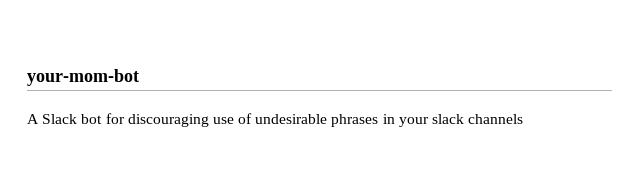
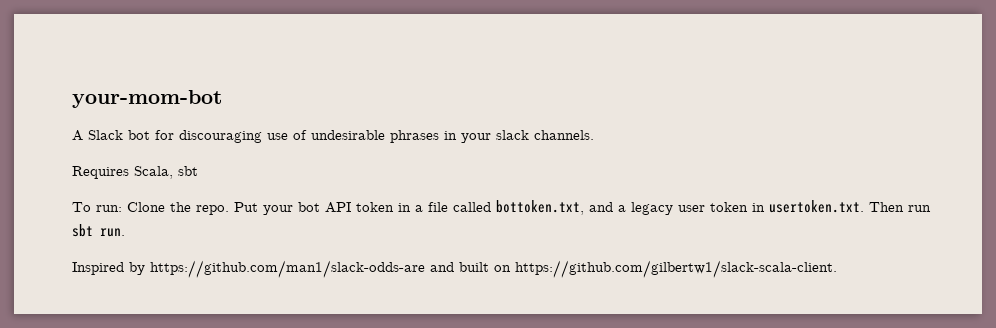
[468,114,524,124] channels -> [534,130,594,140] [72,166,198,179] [72,200,931,215] [72,224,125,237] [72,260,837,278] channels. // Requires Scala, sbt // To run: Clone the repo. Put your bot API token in a file called bottoken.txt, and a legacy user token in usertoken.txt. Then run sbt run. // Inspired by https://github.com/man1/slack-odds-are and built on https://github.com/gilbertw1/slack-scala-client.

